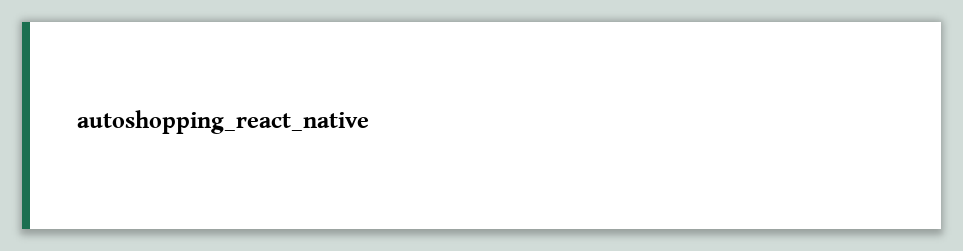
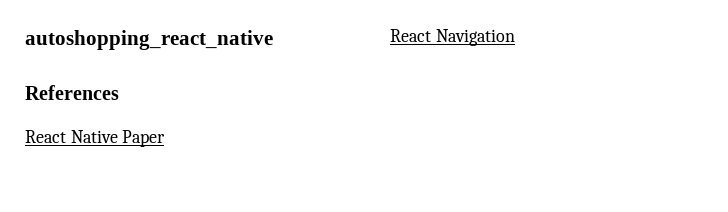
(369, 122) none -> [25,85,119,100] [25,130,166,147] [390,29,515,46] // References // React Native Paper // React Navigation

